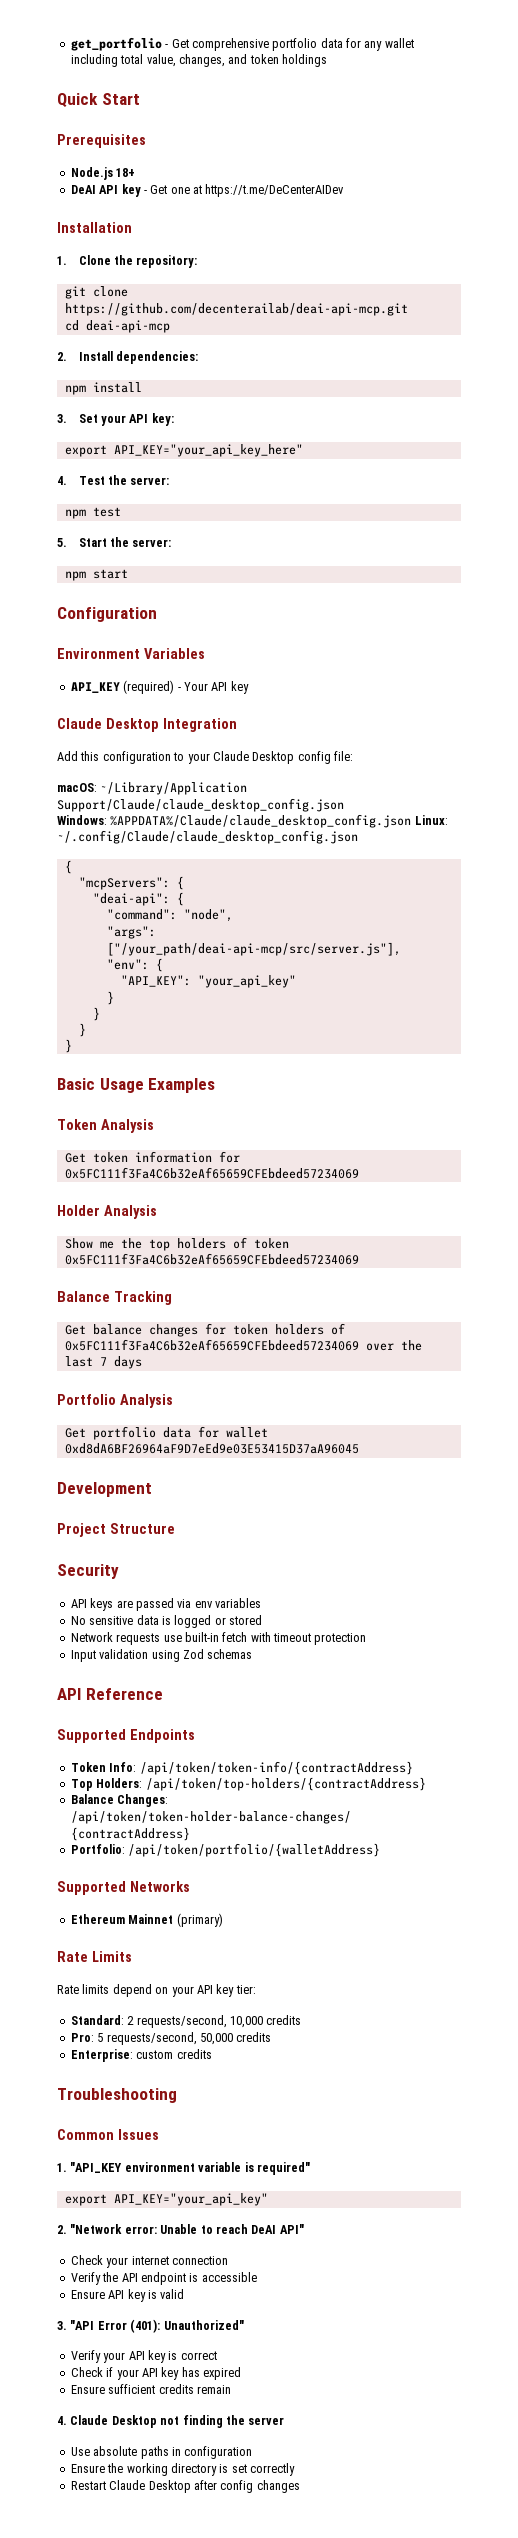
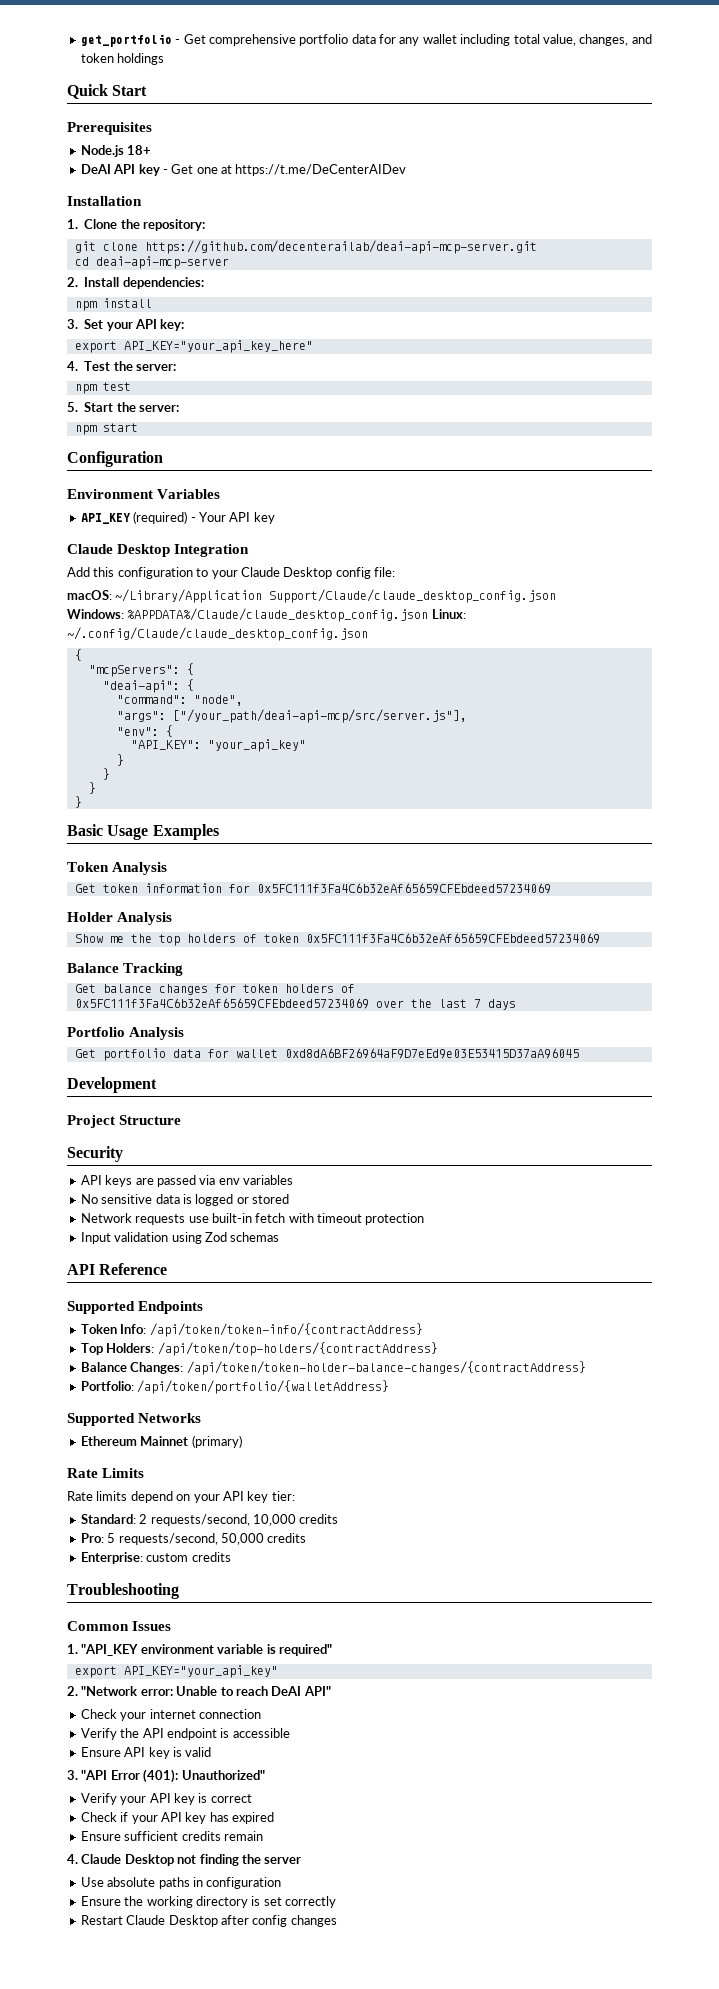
[64,303,408,316] https://github.com/decenterailab/deai-api-mcp.git -> [144,240,537,254] https://github.com/decenterailab/deai-api-mcp-server.git
[85,320,170,333] deai-api-mcp -> [95,256,229,269] deai-api-mcp-server

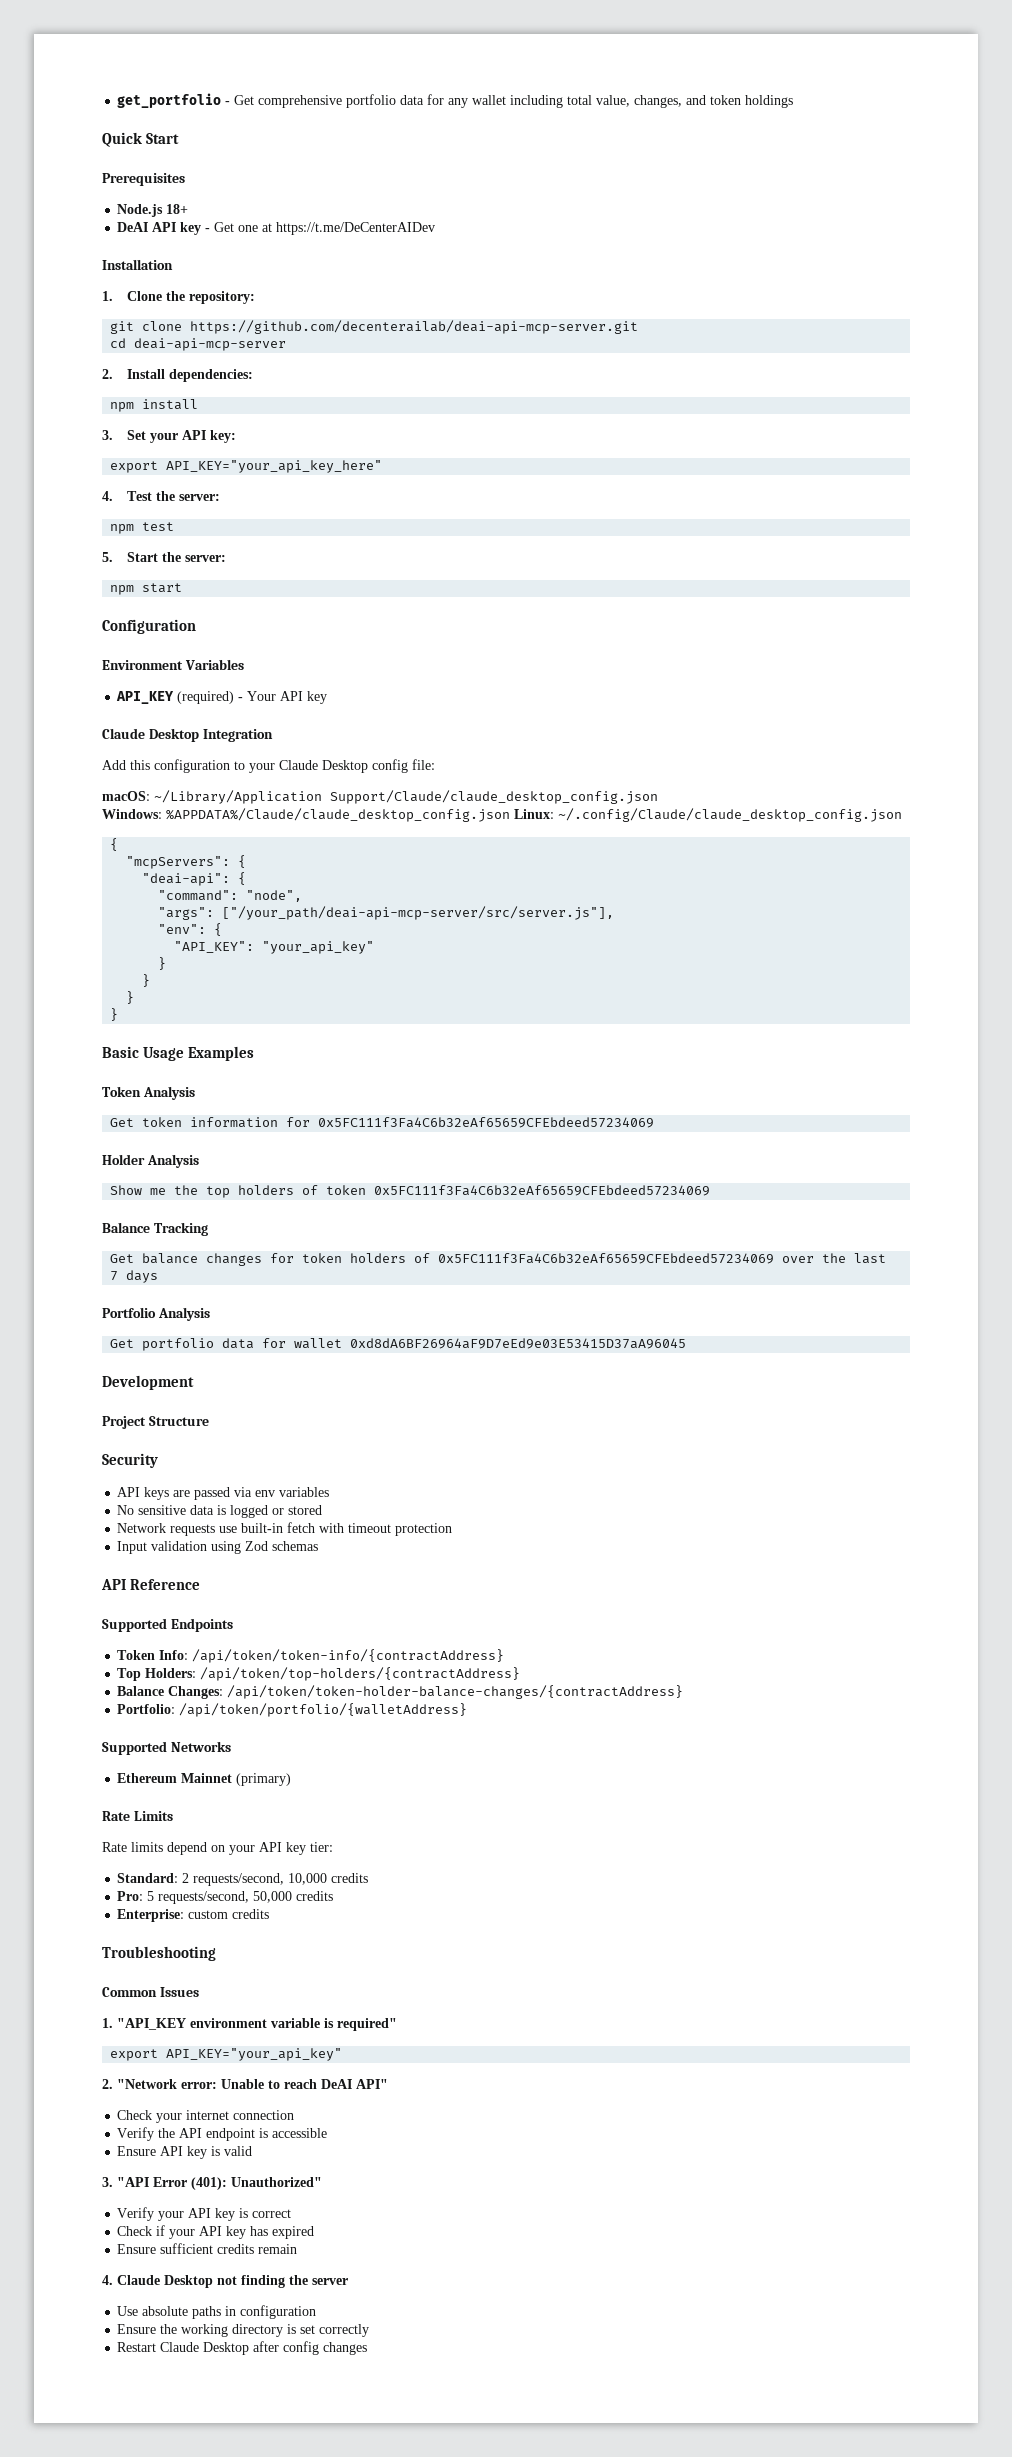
[172,709,467,723] ["/your_path/deai-api-mcp/src/server.js"], -> [222,906,615,920] ["/your_path/deai-api-mcp-server/src/server.js"],

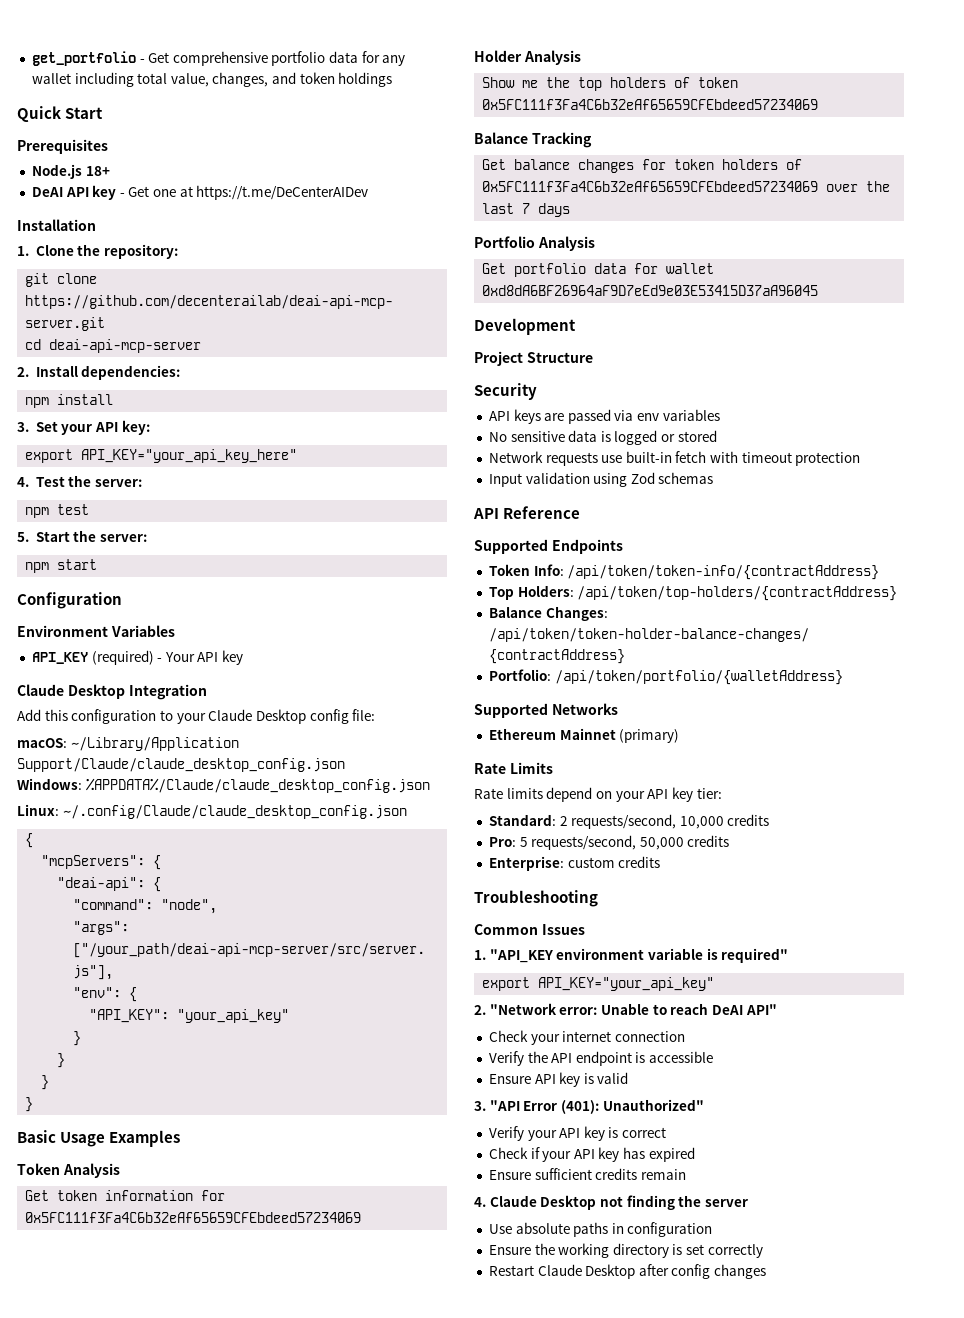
(510, 815) none -> (430, 785) //

